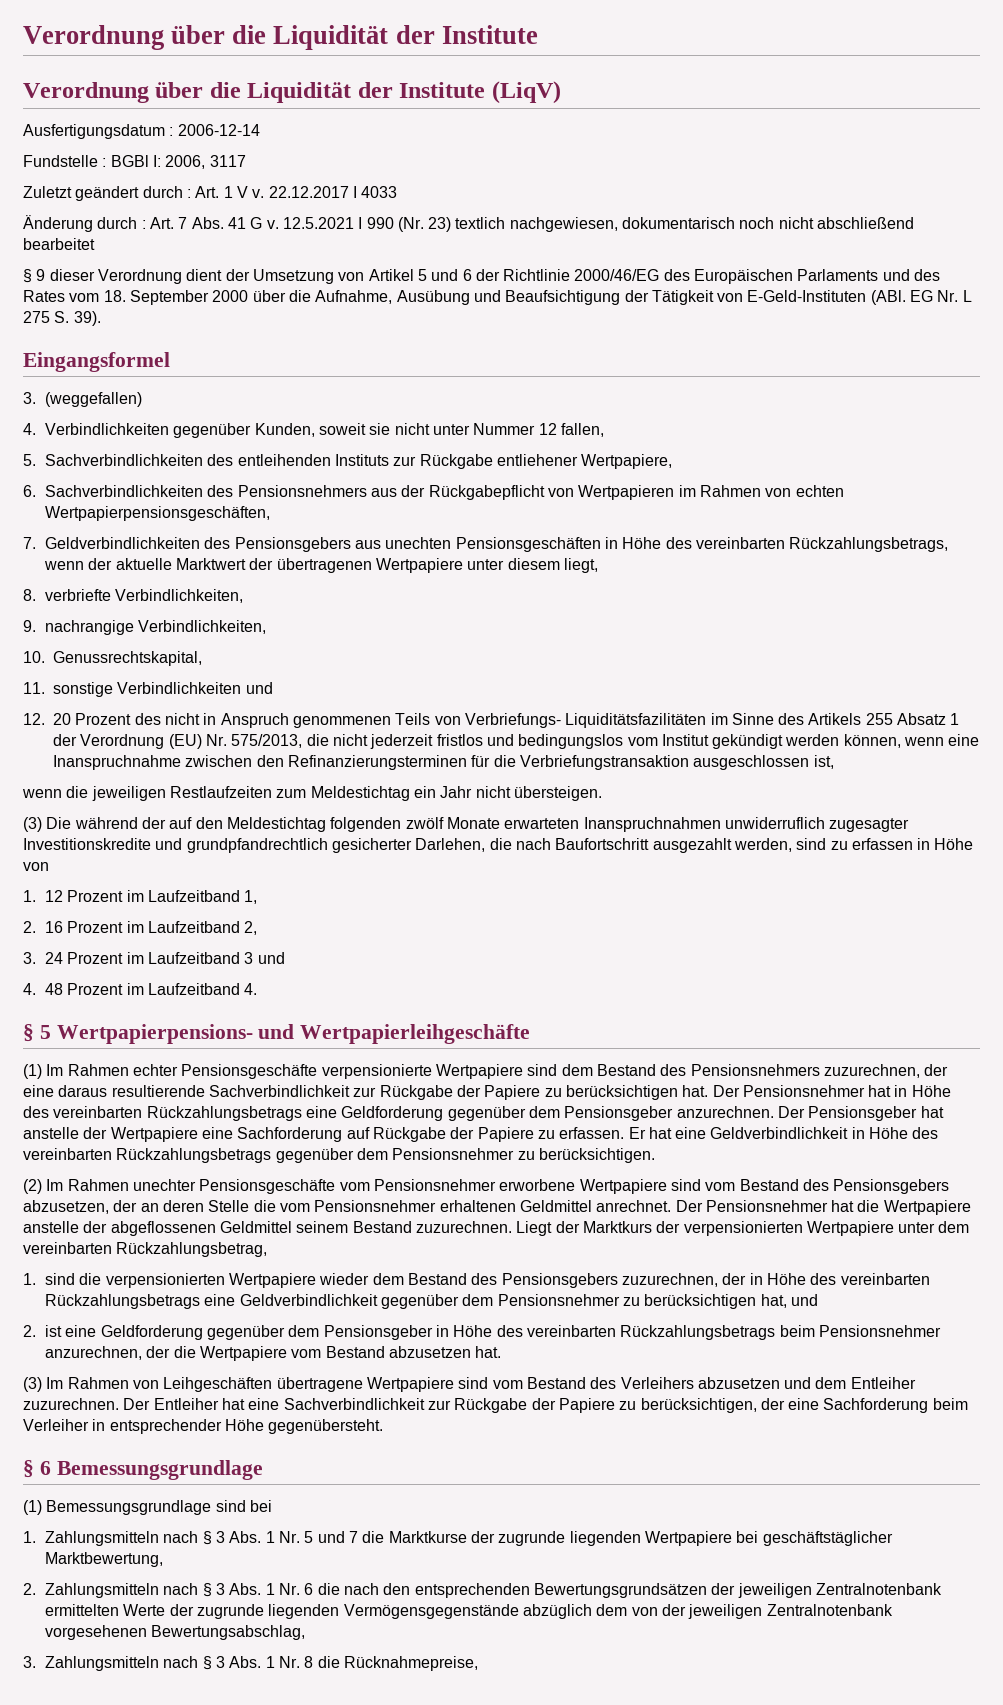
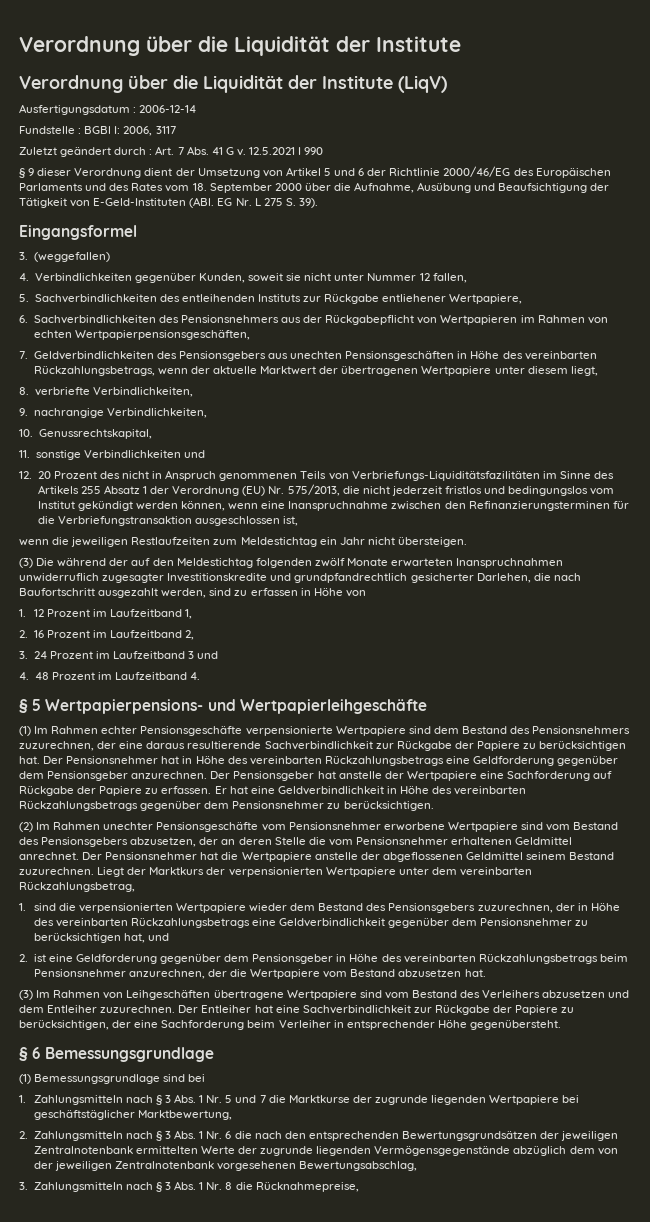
[223,186,398,198] [23,215,174,232] 1 V v. 22.12.2017 I 4033 // Änderung durch : Art. -> (175, 150) none
[397,217,915,232] [23,238,95,250] (Nr. 23) textlich nachgewiesen, dokumentarisch noch nicht abschließend bearbeitet -> (324, 151) none
[464,713,707,728] Verbriefungs- Liquiditätsfazilitäten -> [351,471,540,481] Verbriefungs-Liquiditätsfazilitäten

